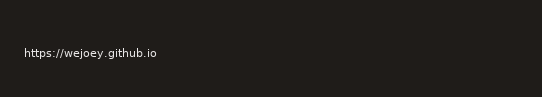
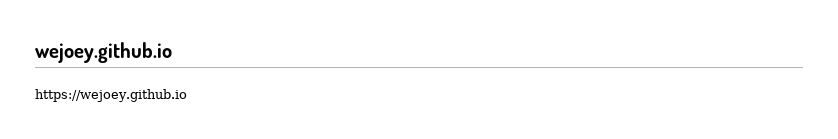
(24, 53) none -> [35,42,172,63] wejoey.github.io //

